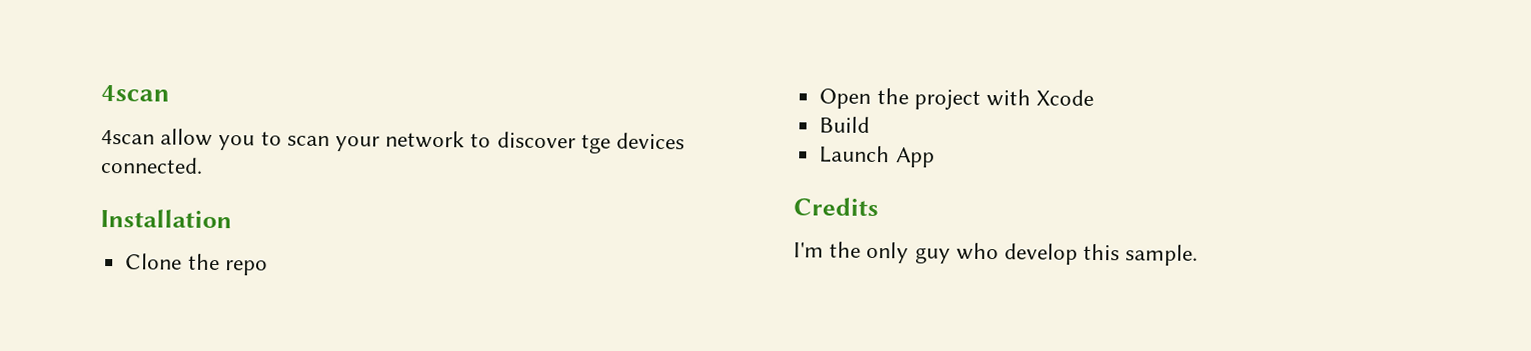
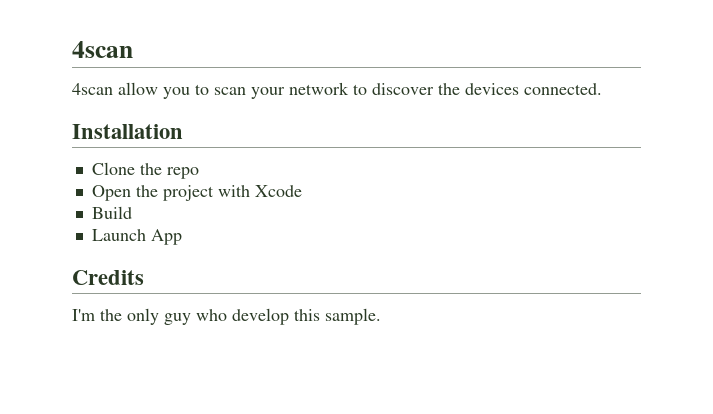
[580,134,611,154] tge -> [438,83,460,95] the

